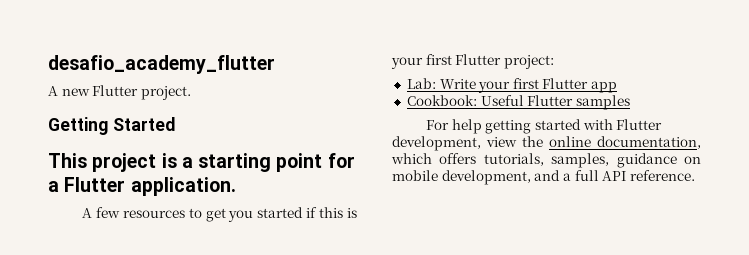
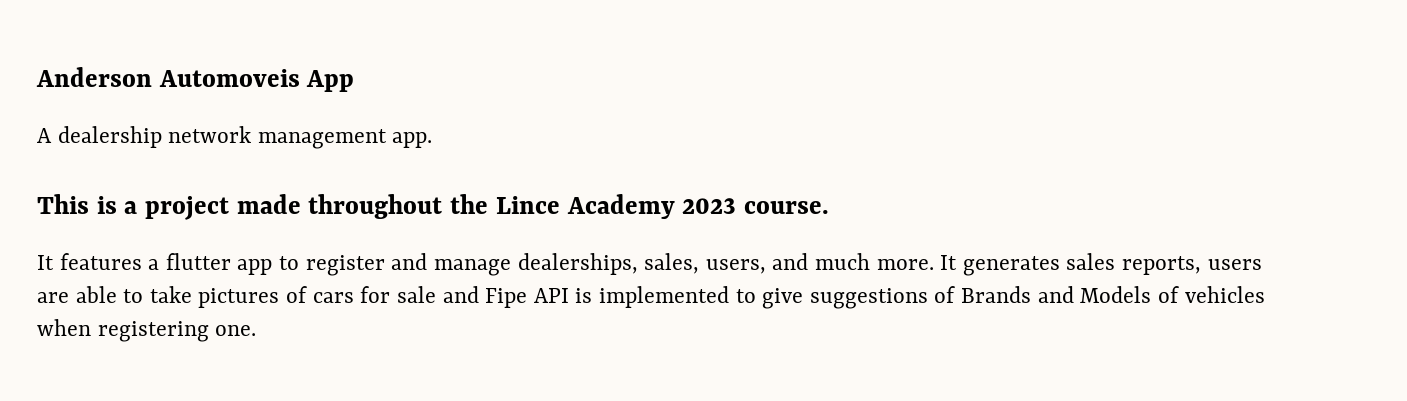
[48,55,275,74] [48,85,191,100] [48,117,175,135] desafio_academy_flutter // A new Flutter project. // Getting Started -> [36,67,355,92] [37,126,433,149] Anderson Automoveis App // A dealership network management app.
[92,153,157,172] project -> (89, 204) none
[198,153,355,172] [48,177,236,196] [81,207,357,222] [391,54,554,69] [406,78,618,93] [406,95,630,110] [425,119,663,134] [392,136,701,151] [391,153,701,168] [392,170,695,185] starting point for a Flutter application. // A few resources to get you started if this is your first Flutter project: // Lab: Write your first Flutter app // Cookbook: Useful Flutter samples // For help getting started with Flutter development, view the online documentation, which offers tutorials, samples, guidance on mobile development, and a full API reference. -> [145,194,829,220] [37,253,1262,276] [37,286,1265,309] [37,319,257,342] project made throughout the Lince Academy 2023 course. // It features a flutter app to register and manage dealerships, sales, users, and much more. It generates sales reports, users are able to take pictures of cars for sale and Fipe API is implemented to give suggestions of Brands and Models of vehicles when registering one.

